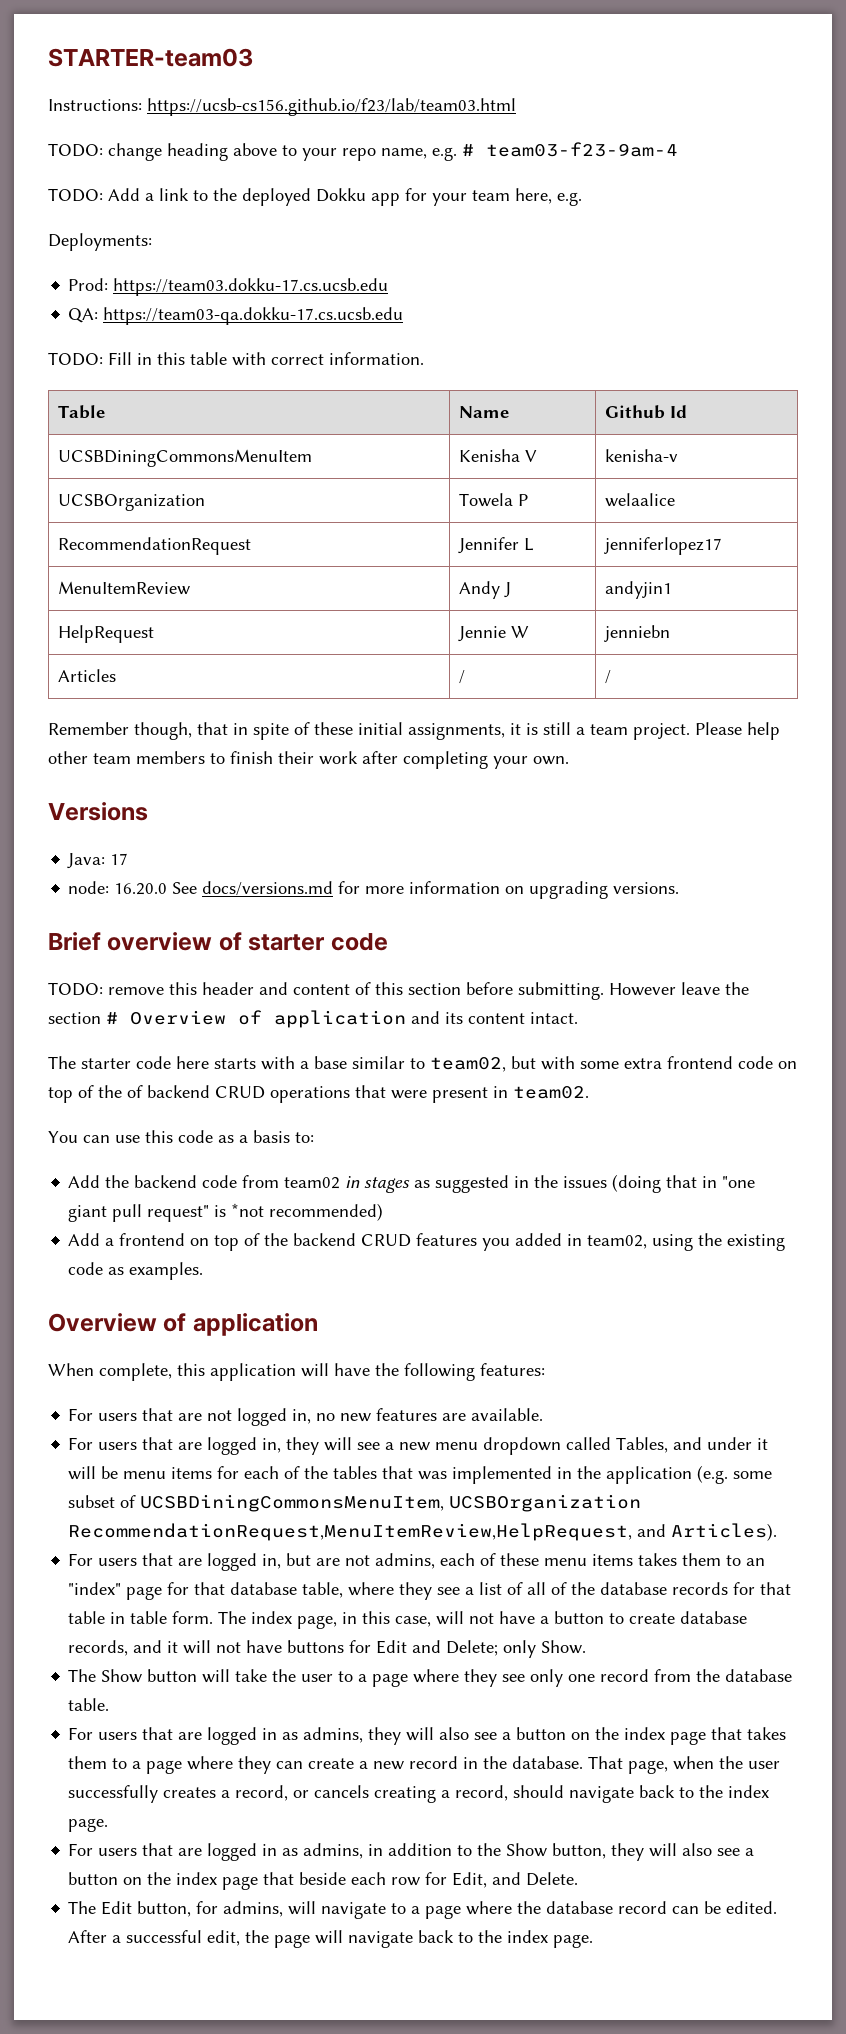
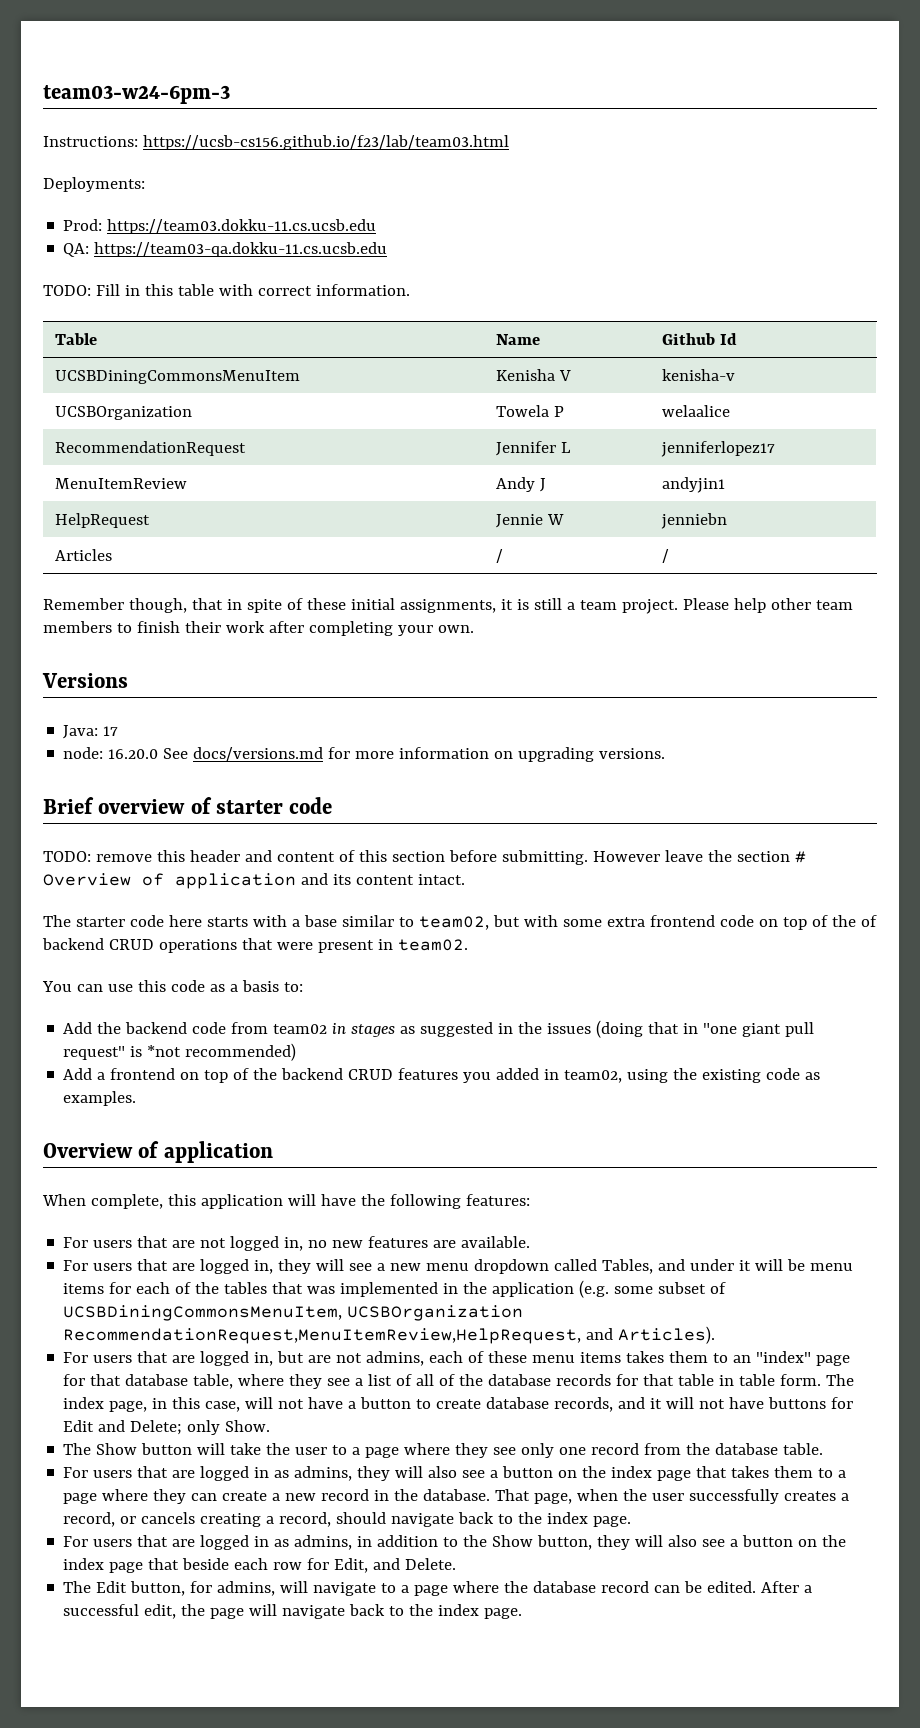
[48,48,253,67] STARTER-team03 -> [43,85,230,104] team03-w24-6pm-3
[48,142,678,161] [48,188,582,206] // TODO: change heading above to your repo name, e.g. # team03-f23-9am-4 // TODO: Add a link to the deployed Dokku app for your team here, e.g. -> (509, 142) none
[113,278,389,296] https://team03.dokku-17.cs.ucsb.edu -> [107,219,377,234] https://team03.dokku-11.cs.ucsb.edu
[103,307,404,325] https://team03-qa.dokku-17.cs.ucsb.edu -> [94,242,388,257] https://team03-qa.dokku-11.cs.ucsb.edu

